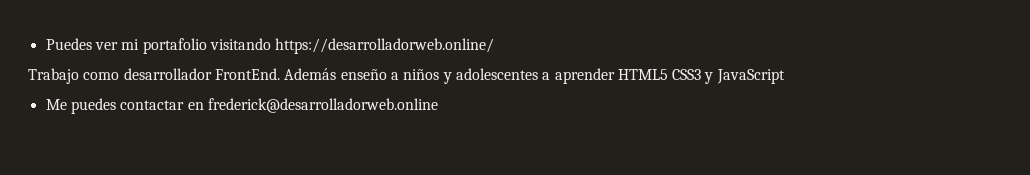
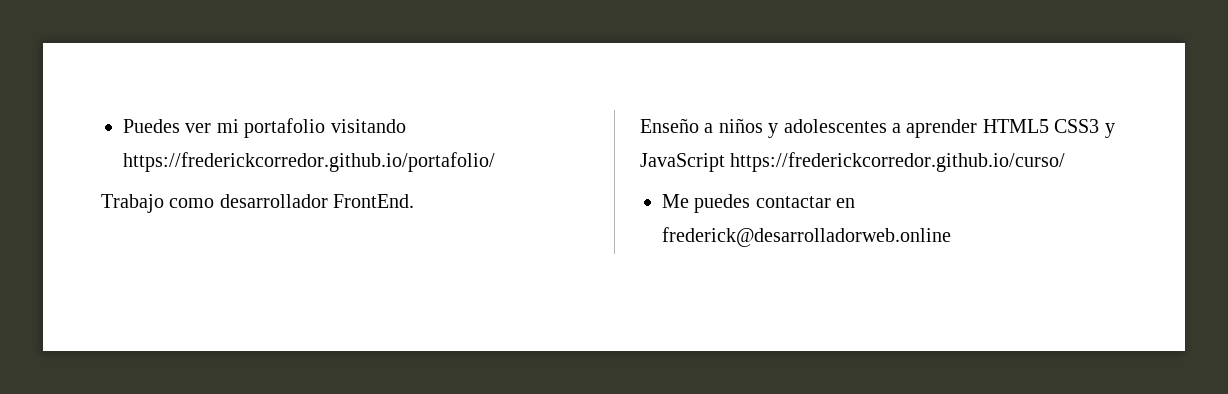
[275,38,495,54] https://desarrolladorweb.online/ -> [123,152,495,172] https://frederickcorredor.github.io/portafolio/
[284,68,387,80] Además enseño -> [640,118,699,133] // Enseño
(785, 76) none -> [730,152,1066,172] https://frederickcorredor.github.io/curso/

